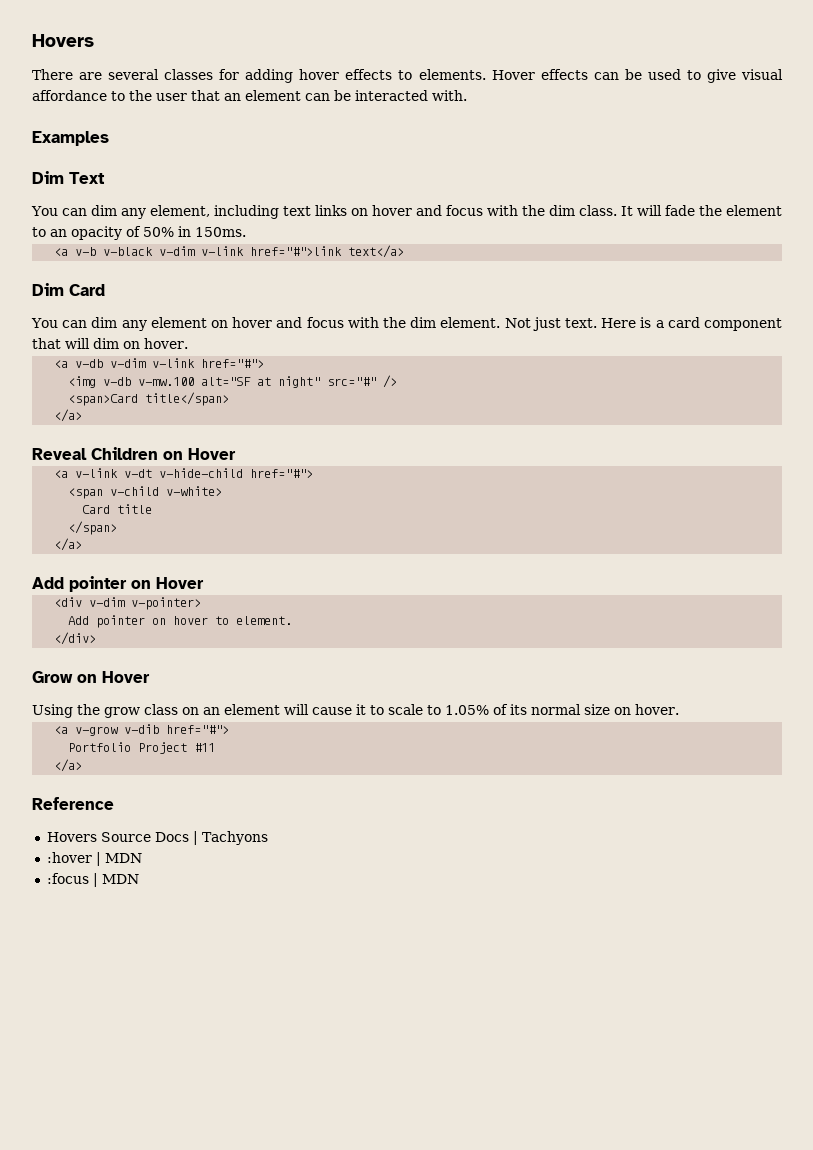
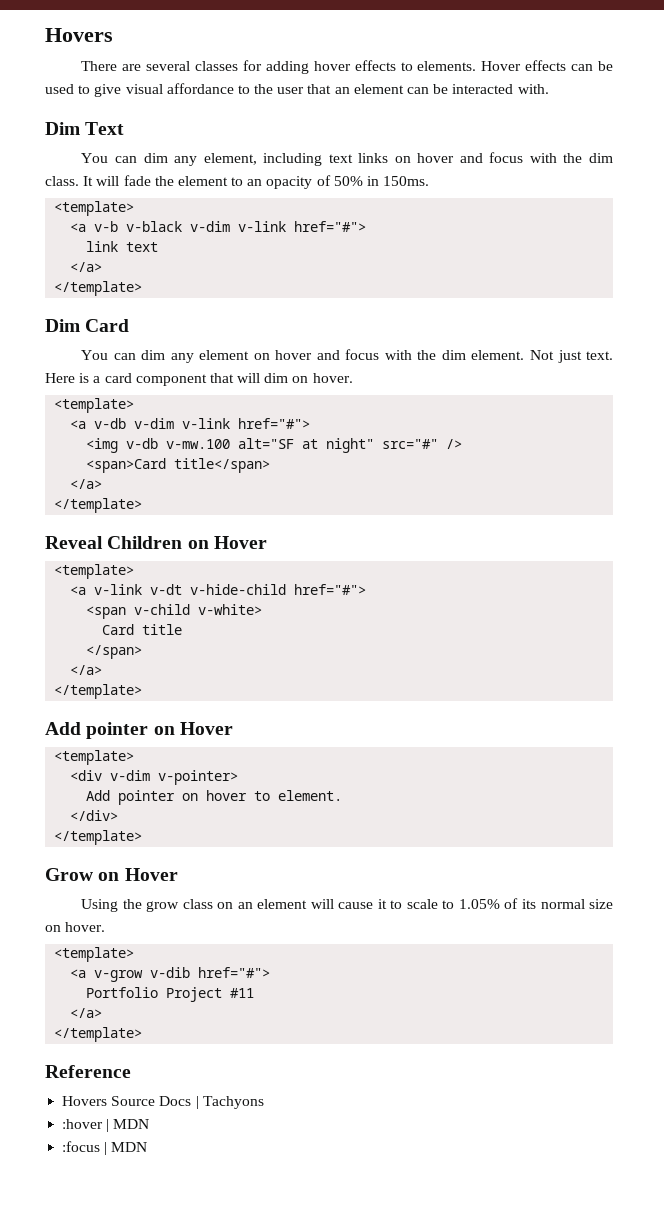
[32,131,109,146] // Examples -> (549, 89) none
(246, 232) none -> [54,201,135,216] // <template>
[250,245,405,258] href="#">link text</a> -> [294,221,367,232] [86,241,159,252] [70,262,103,272] [54,281,143,296] href="#"> // link text // </a> // </template>
(188, 343) none -> [54,398,135,413] // <template>
(83, 415) none -> [54,498,143,513] // </template>
(236, 454) none -> [54,564,135,579] // <template>
(83, 544) none -> [54,684,143,699] // </template>
(204, 583) none -> [54,750,135,765] // <template>
(97, 638) none -> [54,830,143,845] // </template>
(679, 709) none -> [54,947,135,962] // <template>
(83, 765) none -> [54,1027,143,1042] // </template>

